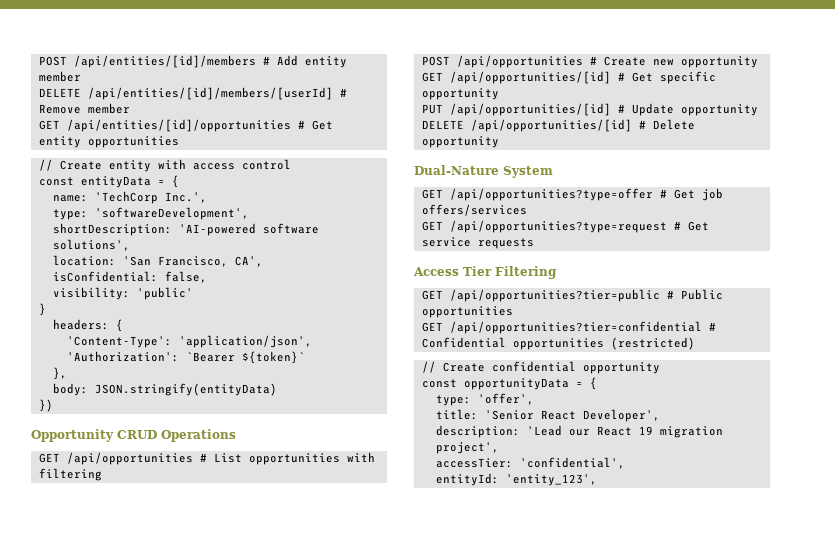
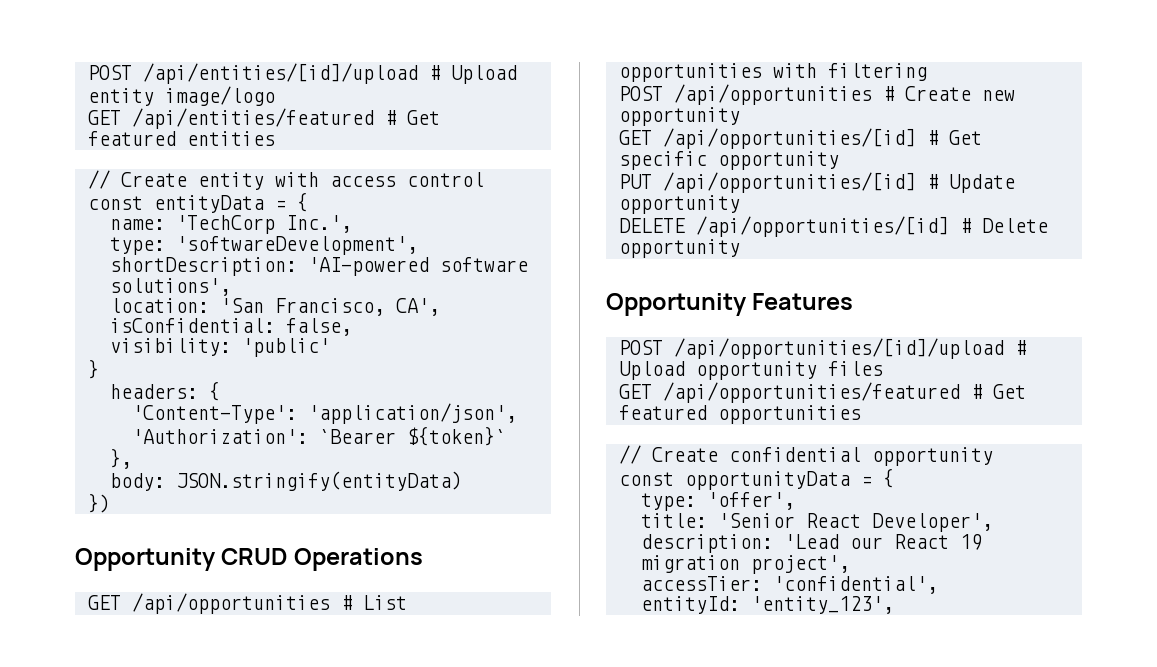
[38,55,347,68] [38,71,81,82] [38,87,347,100] [38,103,130,114] [38,119,333,132] [38,136,179,148] POST /api/entities/[id]/members # Add entity member // DELETE /api/entities/[id]/members/[userId] # Remove member // GET /api/entities/[id]/opportunities # Get entity opportunities -> [87,63,517,84] [87,86,275,106] [87,108,440,129] [87,131,275,146] POST /api/entities/[id]/upload # Upload entity image/logo // GET /api/entities/featured # Get featured entities
[414,165,553,178] [421,188,723,201] [421,204,527,216] [421,220,709,233] [421,237,534,249] [413,266,557,279] [421,289,723,302] [421,306,513,318] [421,321,716,334] [421,337,695,350] Dual-Nature System // GET /api/opportunities?type=offer # Get job offers/services // GET /api/opportunities?type=request # Get service requests // Access Tier Filtering // GET /api/opportunities?tier=public # Public opportunities // GET /api/opportunities?tier=confidential # Confidential opportunities (restricted) -> [606,293,854,316] [618,338,1026,359] [618,361,883,380] [618,382,1026,403] [618,405,861,424] Opportunity Features // POST /api/opportunities/[id]/upload # Upload opportunity files // GET /api/opportunities/featured # Get featured opportunities

